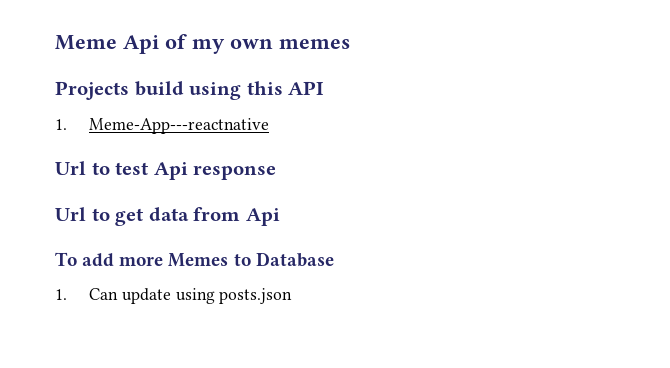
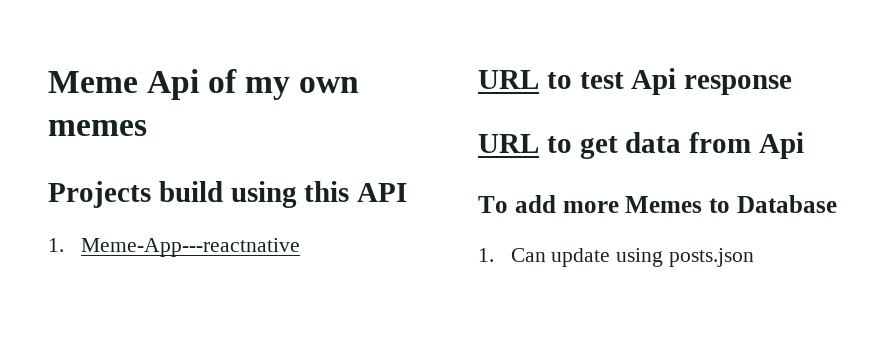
[55,161,86,175] Url -> [478,70,539,89] URL
[55,207,86,221] Url -> [478,134,539,153] URL

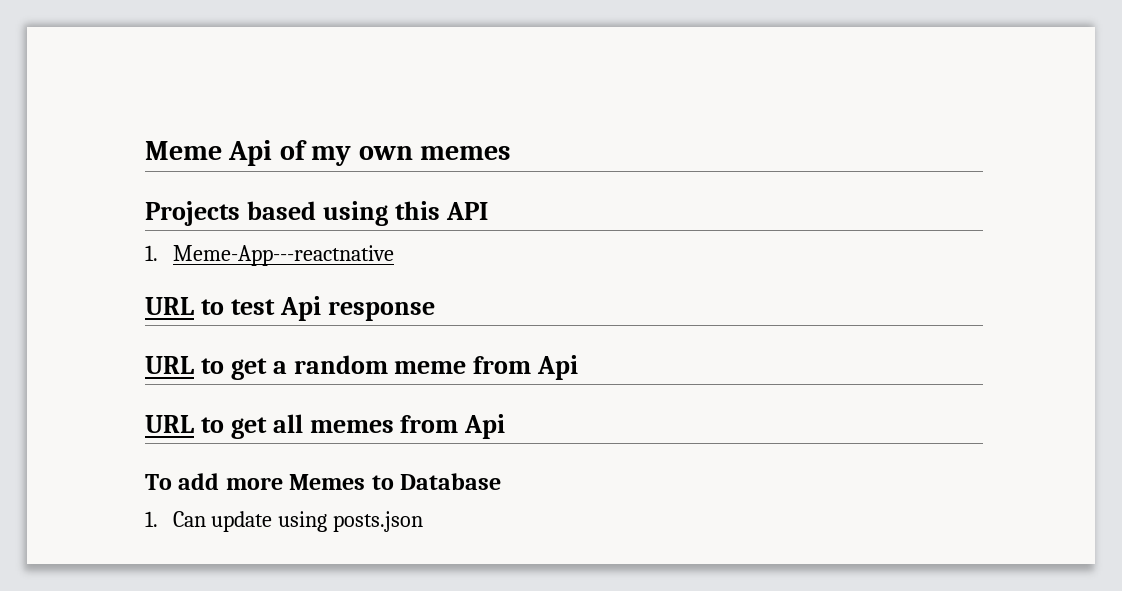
[158,181,223,202] build -> [246,201,316,220] based
[625,132,682,153] data -> [272,355,579,380] [145,414,394,439] a random meme from Api // URL to get all memes

